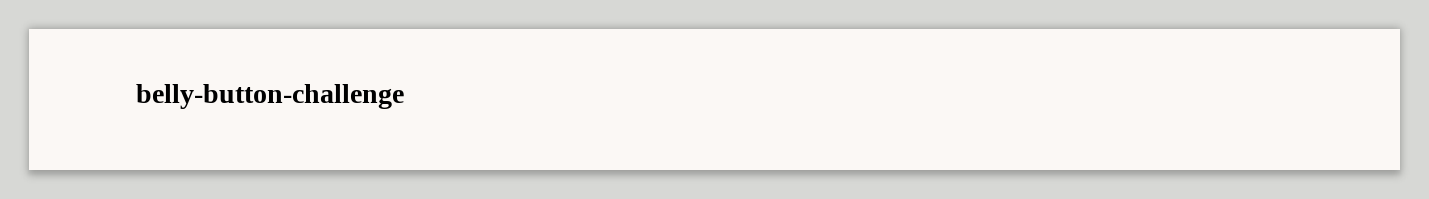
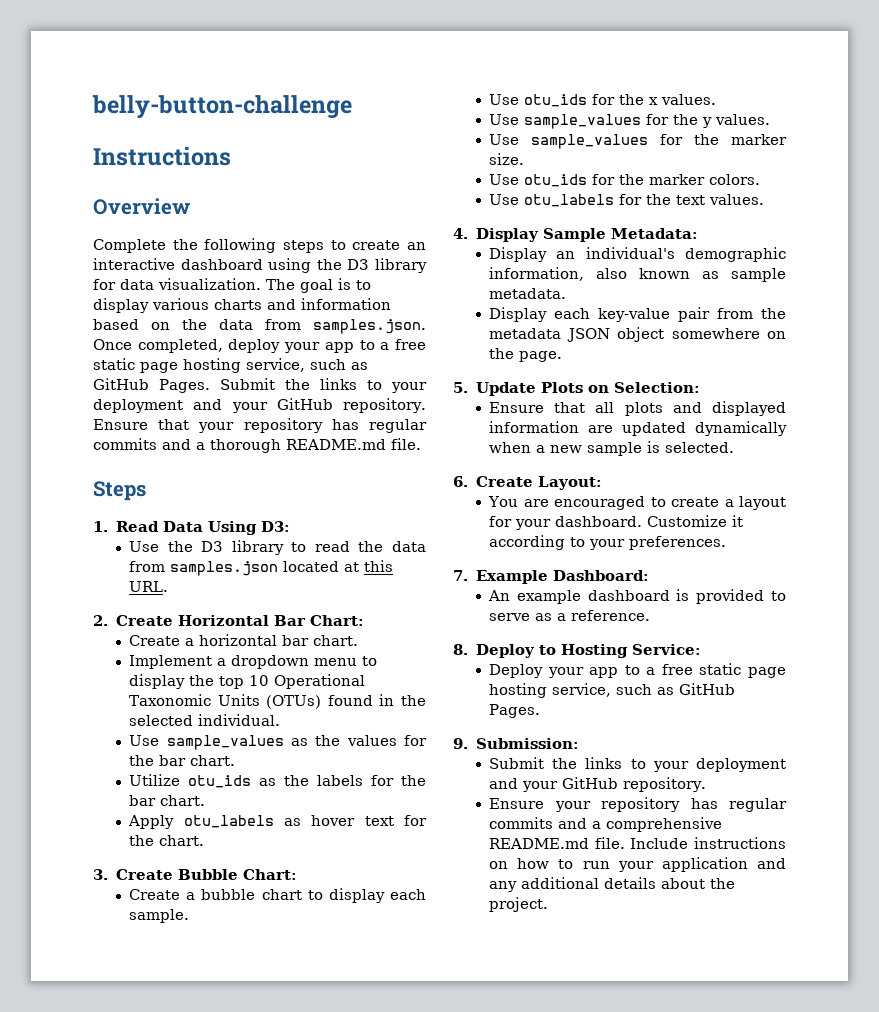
(404, 96) none -> [93,147,231,166] [93,198,190,215] [93,238,426,253] [93,258,427,273] [93,278,371,293] [93,298,391,313] [93,319,426,334] [93,339,427,353] [93,358,368,373] [93,378,427,393] [93,398,427,413] [93,418,427,433] [93,438,421,453] [93,481,146,501] [93,521,290,535] [129,540,426,555] [129,560,394,576] [129,581,169,592] [93,615,364,626] [129,634,359,646] [129,655,378,669] [129,674,366,689] [129,694,426,709] [129,714,281,726] [129,735,427,750] [129,755,236,766] [129,774,426,788] [129,795,206,806] [128,815,427,829] [129,835,205,846] [93,869,297,880] [129,888,426,903] [129,909,190,923] [489,94,717,107] [489,114,771,129] [489,134,787,149] [489,153,525,165] [489,174,761,187] [489,194,765,207] [453,228,698,242] [489,247,786,262] [489,267,786,282] [489,288,567,299] [489,307,786,322] [489,327,786,342] [489,348,563,362] [453,382,700,396] [489,401,786,416] [489,421,787,436] [489,441,735,456] [453,476,602,490] [488,496,786,510] [489,515,744,530] [489,535,727,550] [453,570,649,584] [488,589,786,604] [489,610,651,621] [453,644,701,658] [489,663,786,678] [489,683,736,698] [489,704,541,718] [453,738,579,749] [489,757,786,772] [489,777,707,792] [489,797,787,812] [489,817,723,832] [489,837,786,849] [489,857,786,872] [489,877,736,892] [489,897,549,912] // Instructions // Overview // Complete the following steps to create an interactive dashboard using the D3 library for data visualization. The goal is to display various charts and information based on the data from samples.json. Once completed, deploy your app to a free static page hosting service, such as GitHub Pages. Submit the links to your deployment and your GitHub repository. Ensure that your repository has regular commits and a thorough README.md file. // Steps // 1. Read Data Using D3: // Use the D3 library to read the data from samples.json located at this URL. // 2. Create Horizontal Bar Chart: // Create a horizontal bar chart. // Implement a dropdown menu to display the top 10 Operational Taxonomic Units (OTUs) found in the selected individual. // Use sample_values as the values for the bar chart. // Utilize otu_ids as the labels for the bar chart. // Apply otu_labels as hover text for the chart. // 3. Create Bubble Chart: // Create a bubble chart to display each sample. // Use otu_ids for the x values. // Use sample_values for the y values. // Use sample_values for the marker size. // Use otu_ids for the marker colors. // Use otu_labels for the text values. // 4. Display Sample Metadata: // Display an individual's demographic information, also known as sample metadata. // Display each key-value pair from the metadata JSON object somewhere on the page. // 5. Update Plots on Selection: // Ensure that all plots and displayed information are updated dynamically when a new sample is selected. // 6. Create Layout: // You are encouraged to create a layout for your dashboard. Customize it according to your preferences. // 7. Example Dashboard: // An example dashboard is provided to serve as a reference. // 8. Deploy to Hosting Service: // Deploy your app to a free static page hosting service, such as GitHub Pages. // 9. Submission: // Submit the links to your deployment and your GitHub repository. // Ensure your repository has regular commits and a comprehensive README.md file. Include instructions on how to run your application and any additional details about the project.

